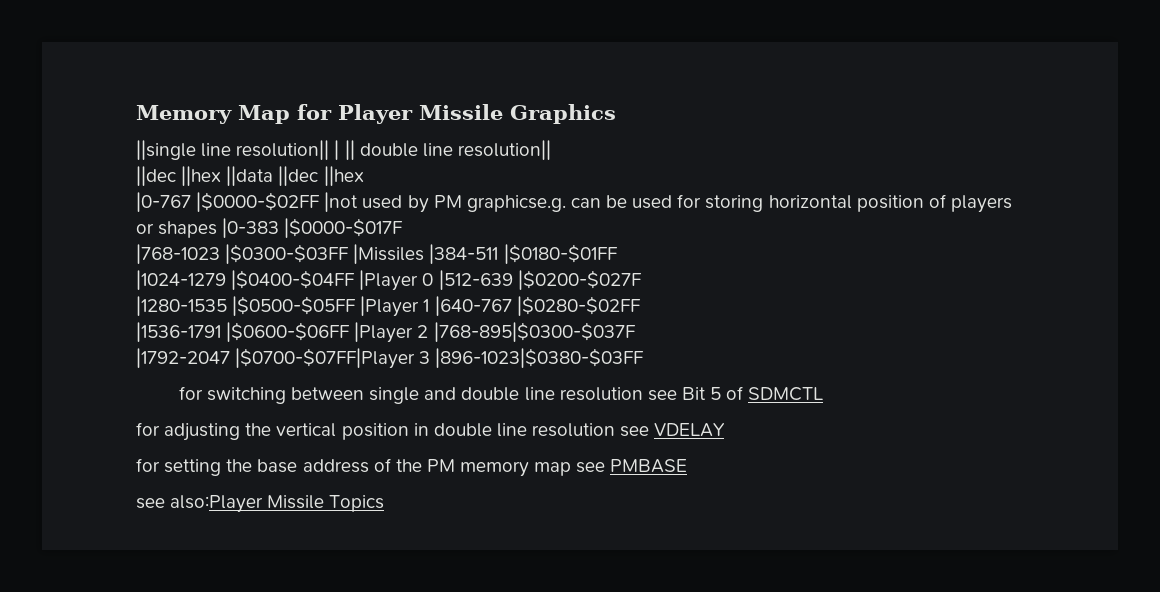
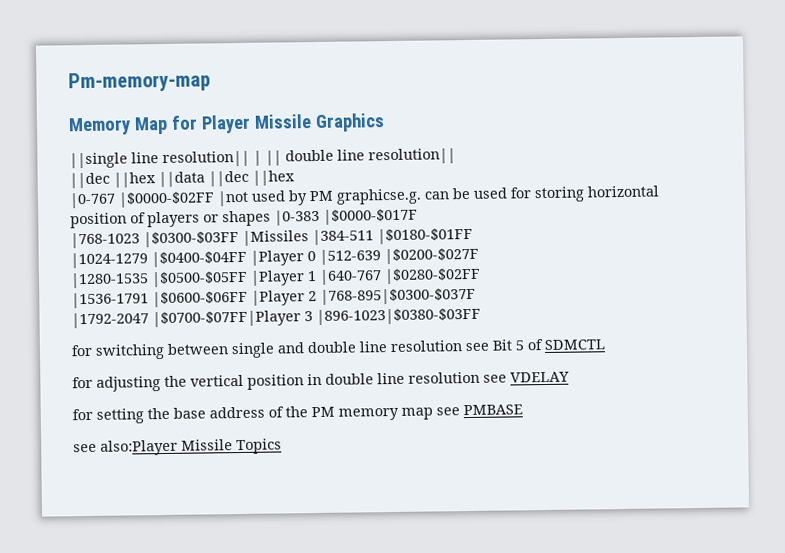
(136, 114) none -> [68,71,211,93] Pm-memory-map //

